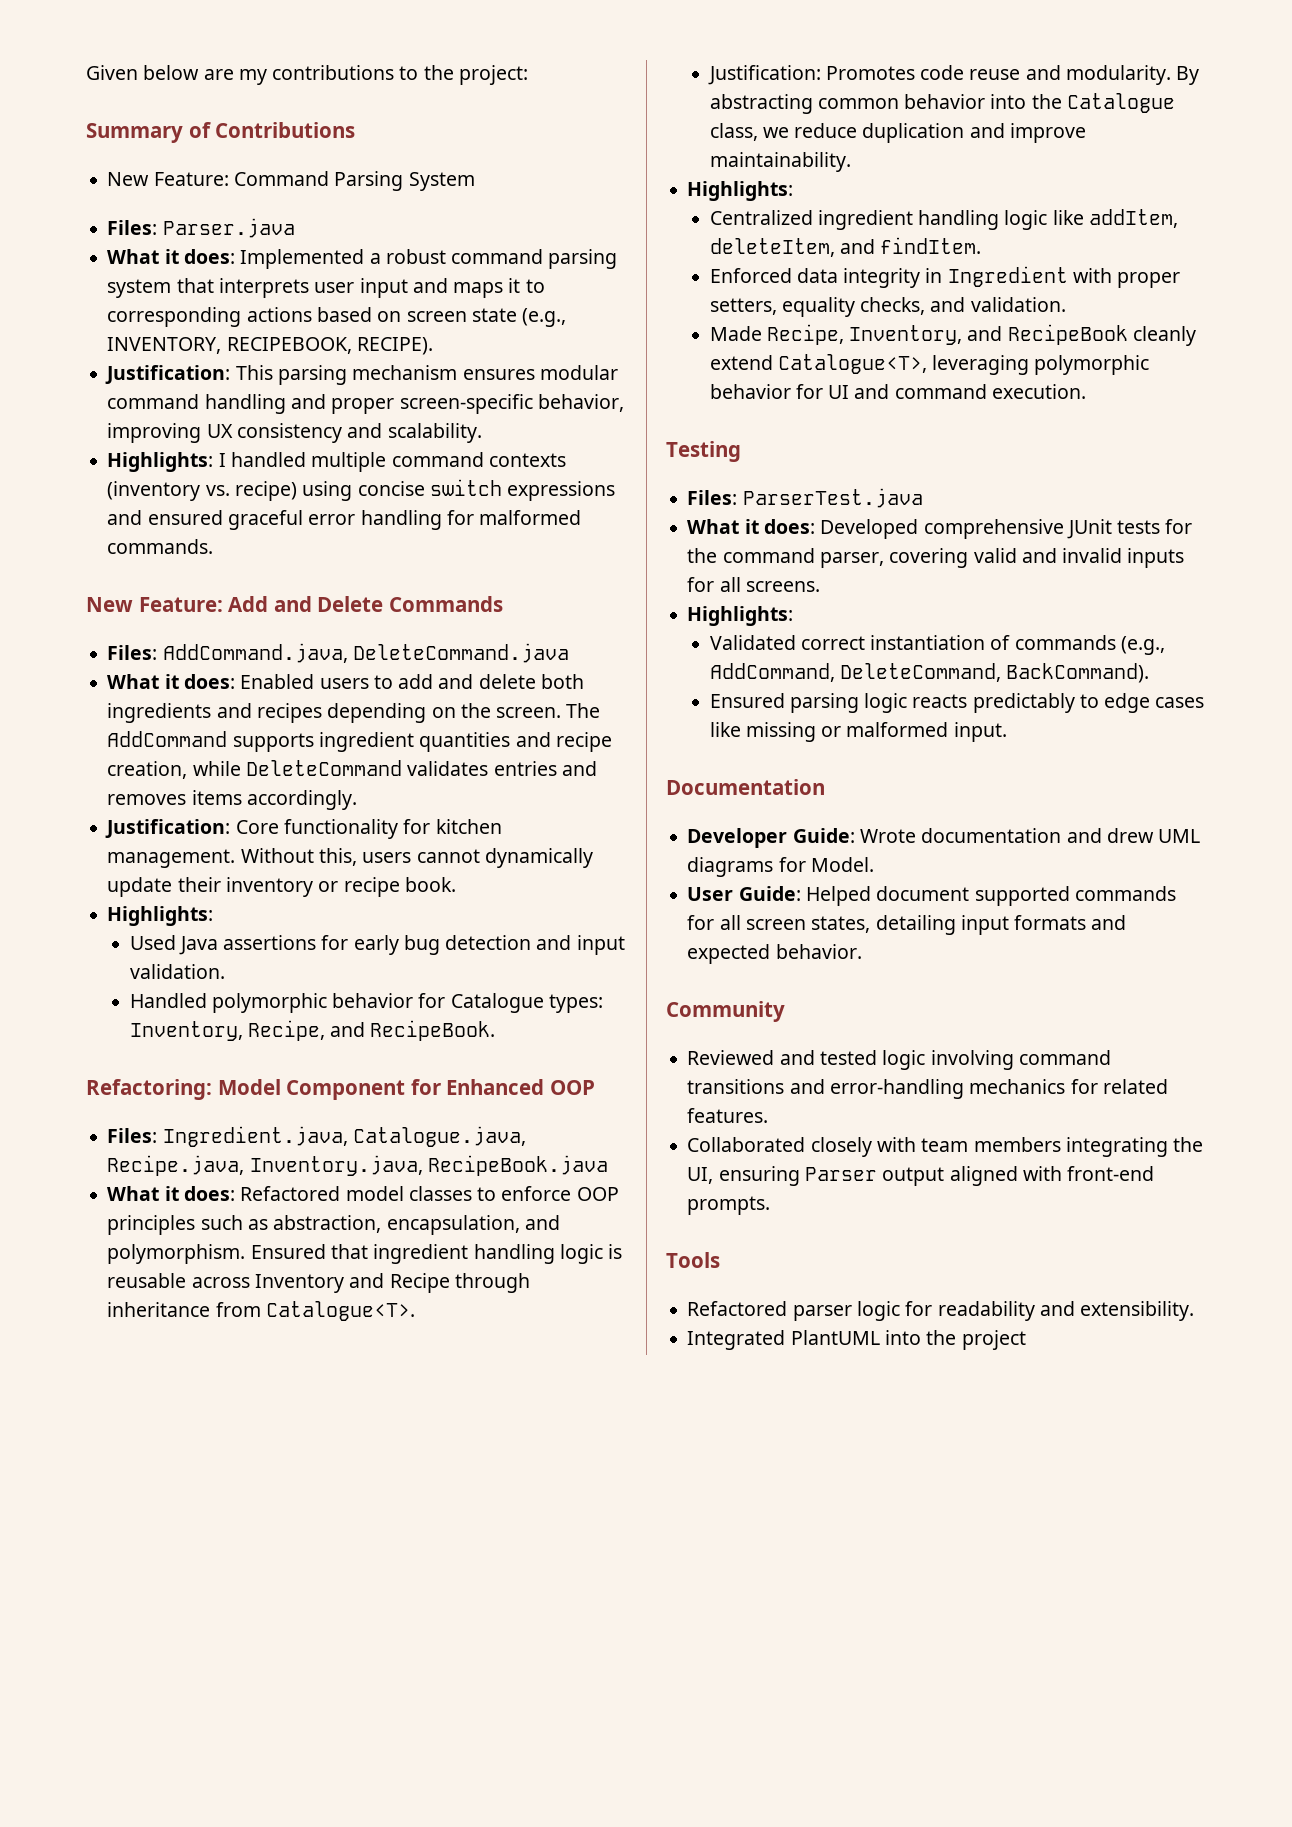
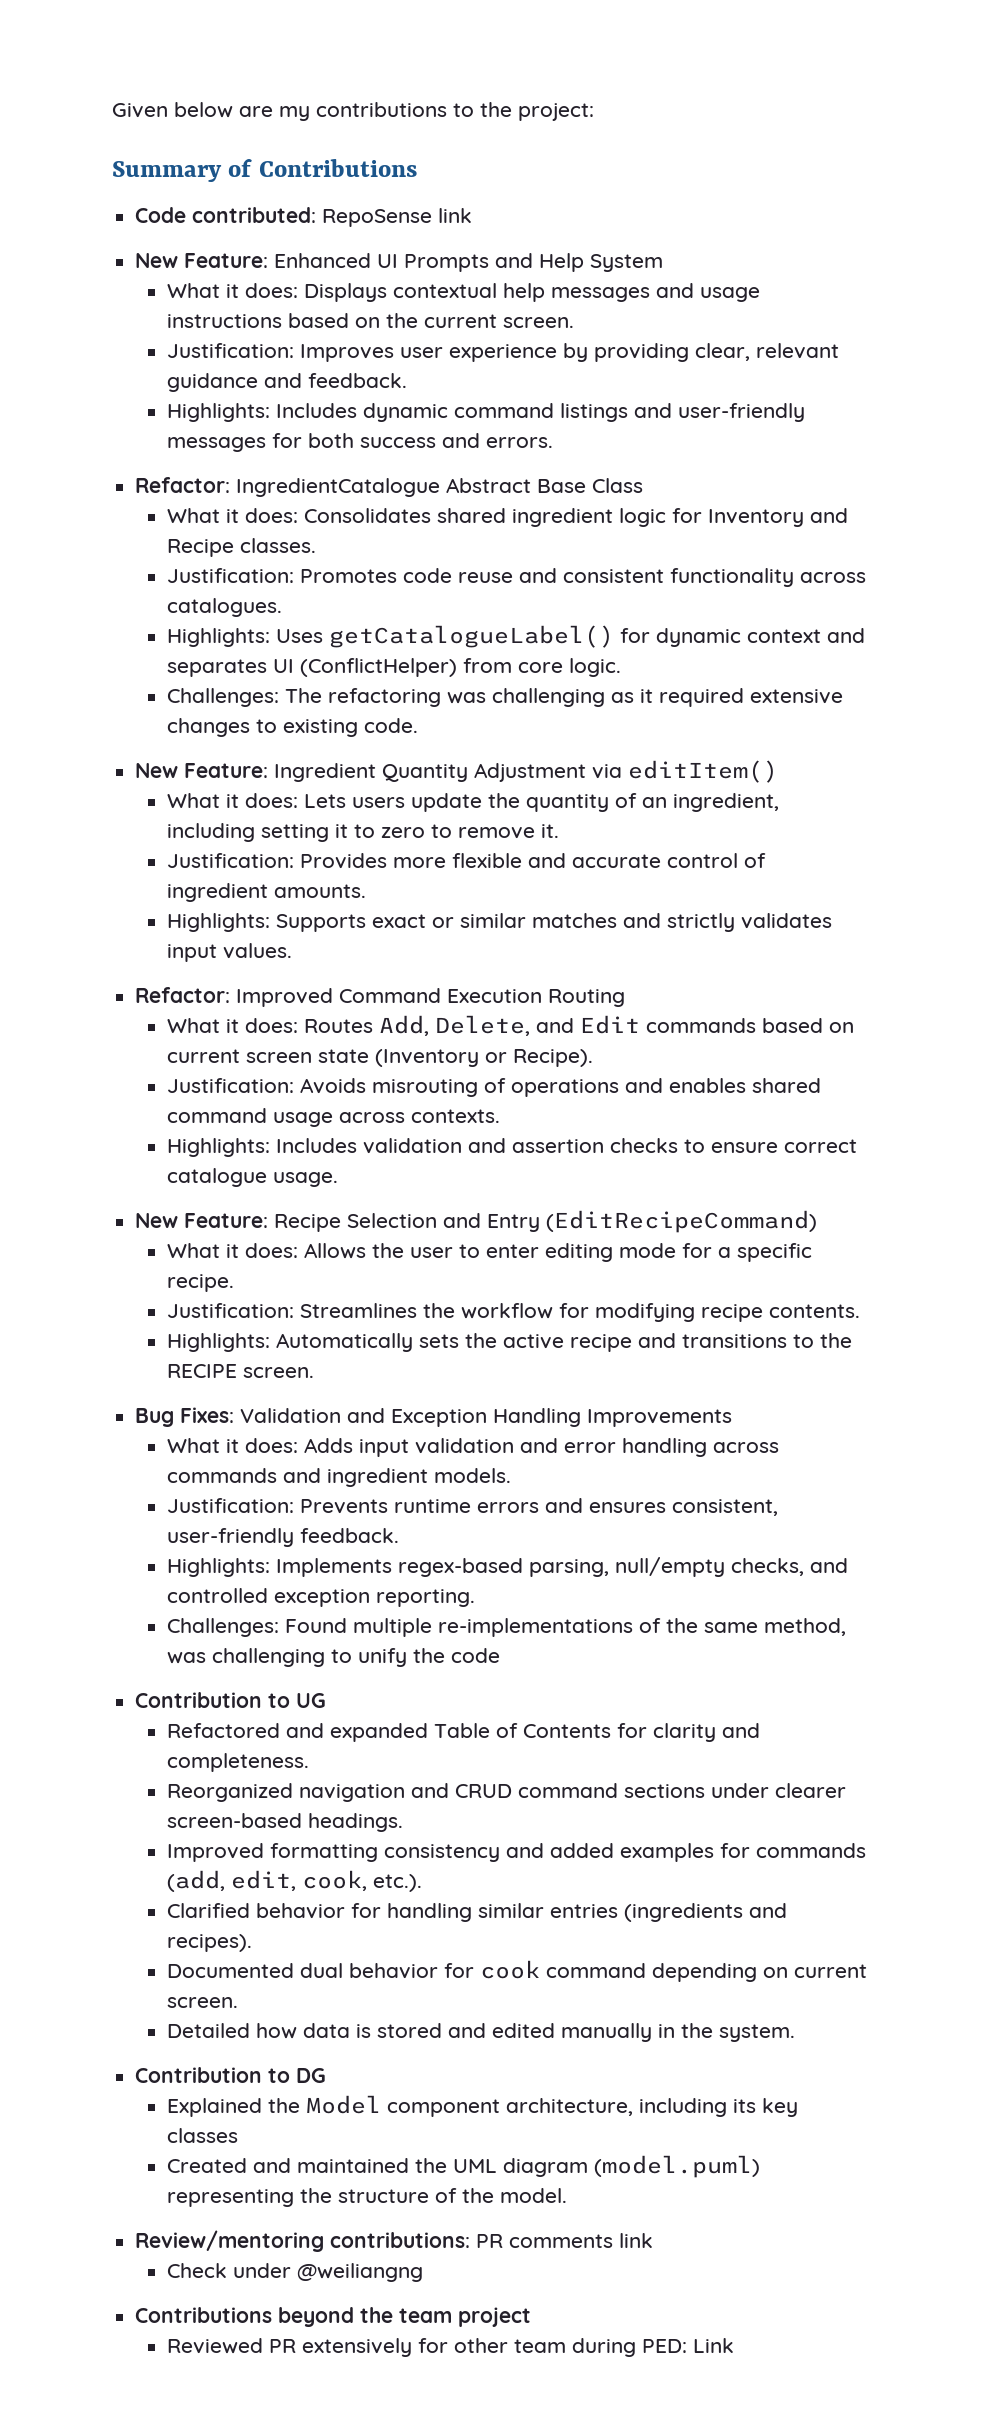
[107,171,404,191] New Feature: Command Parsing -> [135,207,473,227] [135,253,585,272] Code contributed: RepoSense link // New Feature: Enhanced UI Prompts and Help
[107,218,295,238] [107,249,618,269] [107,278,545,298] [107,307,567,327] [107,337,433,355] [105,365,618,385] [107,394,624,414] [107,423,482,443] [107,452,566,472] [107,479,616,501] [107,510,582,530] [107,539,214,554] [86,596,503,612] [107,643,569,663] [107,674,584,689] [107,703,601,723] [107,731,612,752] [107,760,597,779] [107,790,357,810] [105,819,502,839] [107,848,593,868] [107,877,456,897] [107,906,214,926] [129,935,625,955] [129,964,225,979] [129,993,603,1013] [129,1020,496,1041] [86,1079,595,1100] [107,1126,526,1147] [107,1155,608,1176] [107,1186,619,1201] [107,1215,560,1235] [107,1244,623,1264] [107,1273,530,1293] [107,1301,415,1321] // Files: Parser.java // What it does: Implemented a robust command parsing system that interprets user input and maps it to corresponding actions based on screen state (e.g., INVENTORY, RECIPEBOOK, RECIPE). // Justification: This parsing mechanism ensures modular command handling and proper screen-specific behavior, improving UX consistency and scalability. // Highlights: I handled multiple command contexts (inventory vs. recipe) using concise switch expressions and ensured graceful error handling for malformed commands. // New Feature: Add and Delete Commands // Files: AddCommand.java, DeleteCommand.java // What it does: Enabled users to add and delete both ingredients and recipes depending on the screen. The AddCommand supports ingredient quantities and recipe creation, while DeleteCommand validates entries and removes items accordingly. // Justification: Core functionality for kitchen management. Without this, users cannot dynamically update their inventory or recipe book. // Highlights: // Used Java assertions for early bug detection and input validation. // Handled polymorphic behavior for Catalogue types: Inventory, Recipe, and RecipeBook. // Refactoring: Model Component for Enhanced OOP // Files: Ingredient.java, Catalogue.java, Recipe.java, Inventory.java, RecipeBook.java // What it does: Refactored model classes to enforce OOP principles such as abstraction, encapsulation, and polymorphism. Ensured that ingredient handling logic is reusable across Inventory and Recipe through inheritance from Catalogue<T>. -> [167,283,761,302] [167,313,575,328] [167,343,840,362] [167,373,408,392] [167,403,806,422] [167,433,554,452] [135,477,644,497] [167,508,849,527] [167,538,317,557] // What it does: Displays contextual help messages and usage instructions based on the current screen. // Justification: Improves user experience by providing clear, relevant guidance and feedback. // Highlights: Includes dynamic command listings and user-friendly messages for both success and errors. // Refactor: IngredientCatalogue Abstract Base Class // What it does: Consolidates shared ingredient logic for Inventory and Recipe classes.
[1065,65,1200,85] [709,93,1175,114] [709,123,1086,143] [709,152,851,172] [687,181,794,201] [709,209,1178,230] [709,237,982,257] [709,266,1181,288] [709,297,1066,317] [709,324,1196,346] [709,354,1150,375] [709,384,1086,399] [666,441,741,462] [687,488,923,508] [687,519,1193,539] [687,548,1185,568] [687,577,820,592] [687,606,794,626] [709,635,1165,655] [709,663,1150,683] [709,693,1205,713] [709,722,1007,742] [666,779,825,795] [687,828,1201,848] [687,857,874,877] [687,886,1176,906] [687,915,1127,935] [687,944,862,964] [666,1001,785,1022] [687,1050,1111,1070] [687,1079,1168,1099] [687,1108,769,1123] [687,1137,1204,1157] [687,1166,1155,1186] [687,1196,771,1215] [666,1252,720,1268] [687,1301,1195,1321] [687,1330,1026,1350] modularity. By abstracting common behavior into the Catalogue class, we reduce duplication and improve maintainability. // Highlights: // Centralized ingredient handling logic like addItem, deleteItem, and findItem. // Enforced data integrity in Ingredient with proper setters, equality checks, and validation. // Made Recipe, Inventory, and RecipeBook cleanly extend Catalogue<T>, leveraging polymorphic behavior for UI and command execution. // Testing // Files: ParserTest.java // What it does: Developed comprehensive JUnit tests for the command parser, covering valid and invalid inputs for all screens. // Highlights: // Validated correct instantiation of commands (e.g., AddCommand, DeleteCommand, BackCommand). // Ensured parsing logic reacts predictably to edge cases like missing or malformed input. // Documentation // Developer Guide: Wrote documentation and drew UML diagrams for Model. // User Guide: Helped document supported commands for all screen states, detailing input formats and expected behavior. // Community // Reviewed and tested logic involving command transitions and error-handling mechanics for related features. // Collaborated closely with team members integrating the UI, ensuring Parser output aligned with front-end prompts. // Tools // Refactored parser logic for readability and extensibility. // Integrated PlantUML into the project -> [563,568,867,587] [167,598,283,617] [167,625,866,648] [167,658,622,677] [167,688,844,707] [167,718,419,737] [135,760,779,783] [167,793,780,812] [167,823,560,842] [167,853,767,869] [167,883,367,902] [167,913,833,932] [167,943,293,962] [135,987,626,1007] [167,1015,855,1036] [167,1049,594,1067] [167,1078,822,1097] [167,1108,501,1127] [167,1138,858,1157] [167,1168,339,1187] [135,1210,818,1233] [167,1243,813,1262] [167,1274,235,1292] [167,1303,861,1322] [167,1333,853,1352] [167,1364,315,1378] [135,1407,733,1427] [167,1438,780,1457] [167,1468,512,1487] [167,1498,779,1516] [167,1528,400,1547] [167,1557,849,1577] [167,1588,476,1607] [167,1618,847,1637] [167,1648,501,1667] [135,1692,327,1708] [167,1723,761,1742] [167,1753,310,1772] [167,1783,847,1802] [167,1813,404,1832] [167,1843,867,1862] [167,1870,423,1892] [167,1903,788,1922] [167,1934,253,1952] [167,1960,868,1982] [167,1997,239,2008] [167,2023,796,2042] [135,2067,327,2083] [167,2095,799,2117] [167,2128,239,2143] [167,2155,761,2178] [167,2188,568,2207] [135,2230,654,2252] [167,2263,424,2282] [135,2307,532,2327] [167,2338,735,2357] consistent functionality across catalogues. // Highlights: Uses getCatalogueLabel() for dynamic context and separates UI (ConflictHelper) from core logic. // Challenges: The refactoring was challenging as it required extensive changes to existing code. // New Feature: Ingredient Quantity Adjustment via editItem() // What it does: Lets users update the quantity of an ingredient, including setting it to zero to remove it. // Justification: Provides more flexible and accurate control of ingredient amounts. // Highlights: Supports exact or similar matches and strictly validates input values. // Refactor: Improved Command Execution Routing // What it does: Routes Add, Delete, and Edit commands based on current screen state (Inventory or Recipe). // Justification: Avoids misrouting of operations and enables shared command usage across contexts. // Highlights: Includes validation and assertion checks to ensure correct catalogue usage. // New Feature: Recipe Selection and Entry (EditRecipeCommand) // What it does: Allows the user to enter editing mode for a specific recipe. // Justification: Streamlines the workflow for modifying recipe contents. // Highlights: Automatically sets the active recipe and transitions to the RECIPE screen. // Bug Fixes: Validation and Exception Handling Improvements // What it does: Adds input validation and error handling across commands and ingredient models. // Justification: Prevents runtime errors and ensures consistent, user-friendly feedback. // Highlights: Implements regex-based parsing, null/empty checks, and controlled exception reporting. // Challenges: Found multiple re-implementations of the same method, was challenging to unify the code // Contribution to UG // Refactored and expanded Table of Contents for clarity and completeness. // Reorganized navigation and CRUD command sections under clearer screen-based headings. // Improved formatting consistency and added examples for commands (add, edit, cook, etc.). // Clarified behavior for handling similar entries (ingredients and recipes). // Documented dual behavior for cook command depending on current screen. // Detailed how data is stored and edited manually in the system. // Contribution to DG // Explained the Model component architecture, including its key classes // Created and maintained the UML diagram (model.puml) representing the structure of the model. // Review/mentoring contributions: PR comments link // Check under @weiliangng // Contributions beyond the team project // Reviewed PR extensively for other team during PED: Link

